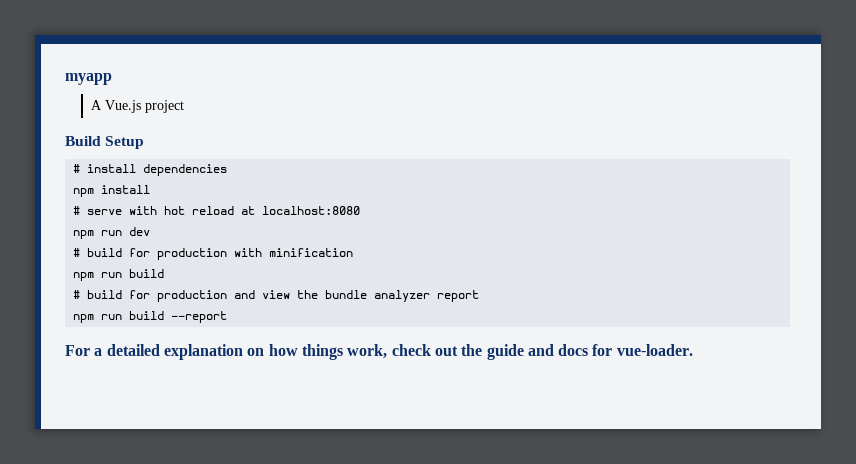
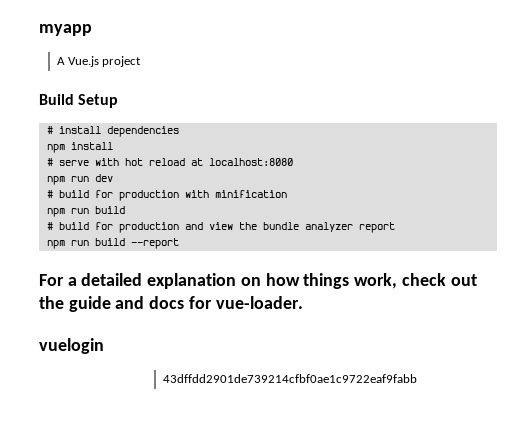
(693, 350) none -> [39,338,104,354] [162,374,417,383] // vuelogin // 43dffdd2901de739214cfbf0ae1c9722eaf9fabb

